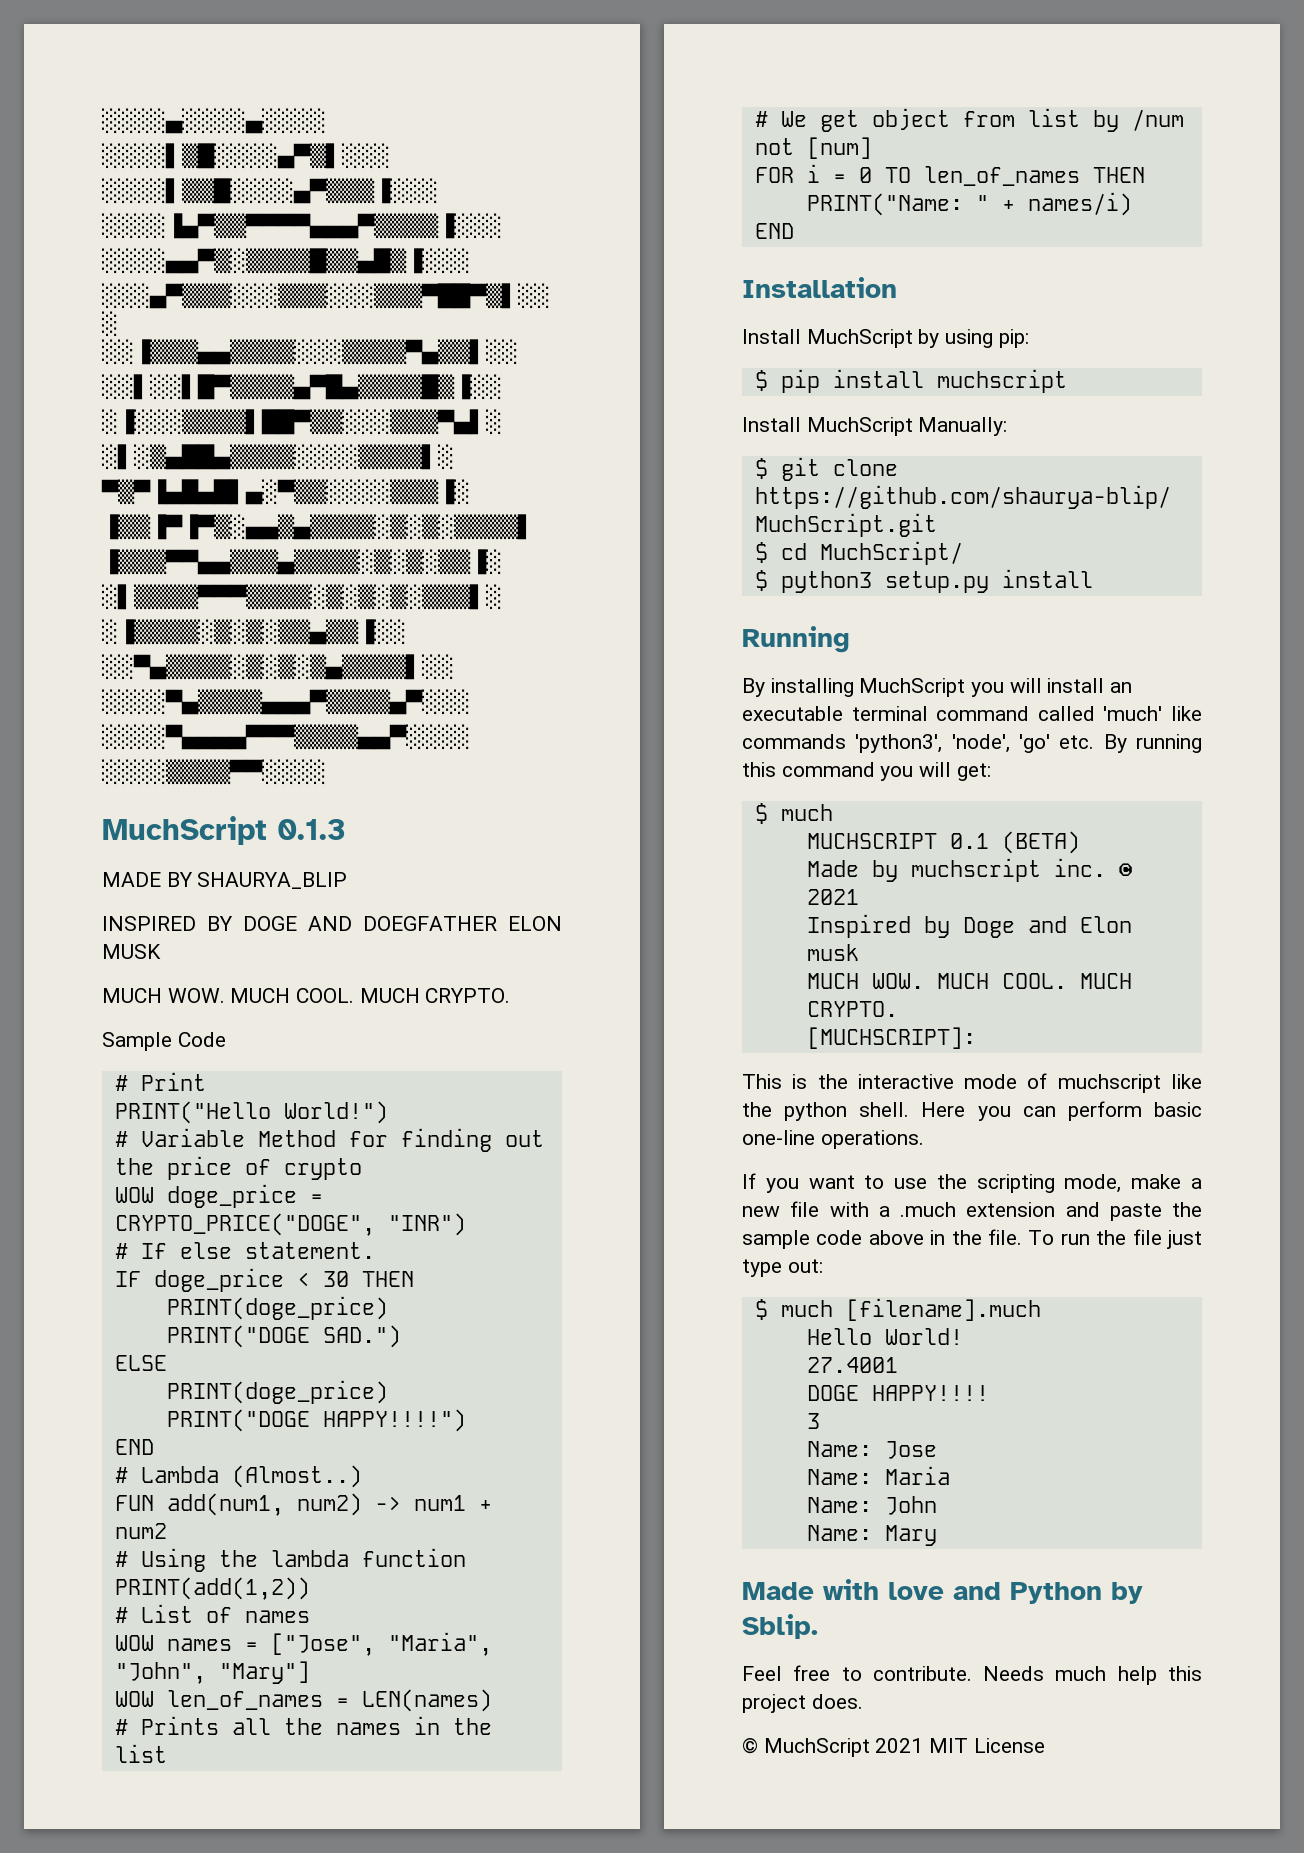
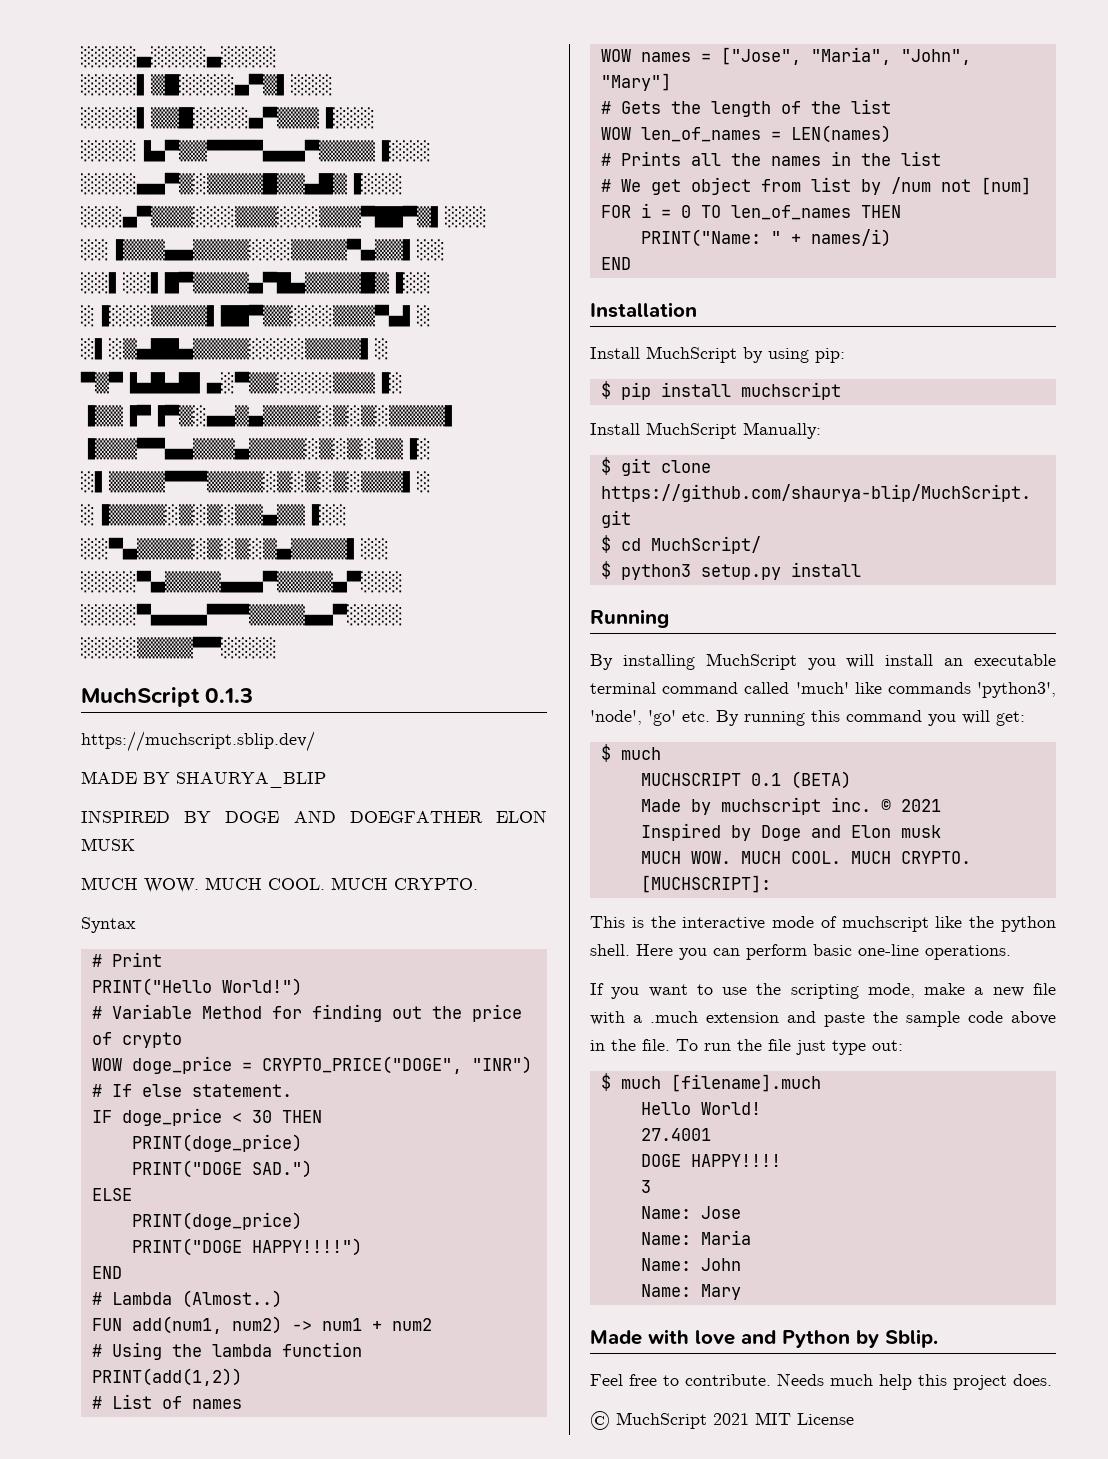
(346, 829) none -> [81,731,315,752] // https://muchscript.sblip.dev/
[102,1032,226,1051] Sample Code -> [81,917,136,933] Syntax
(310, 1672) none -> [600,99,891,117] // # Gets the length of the list

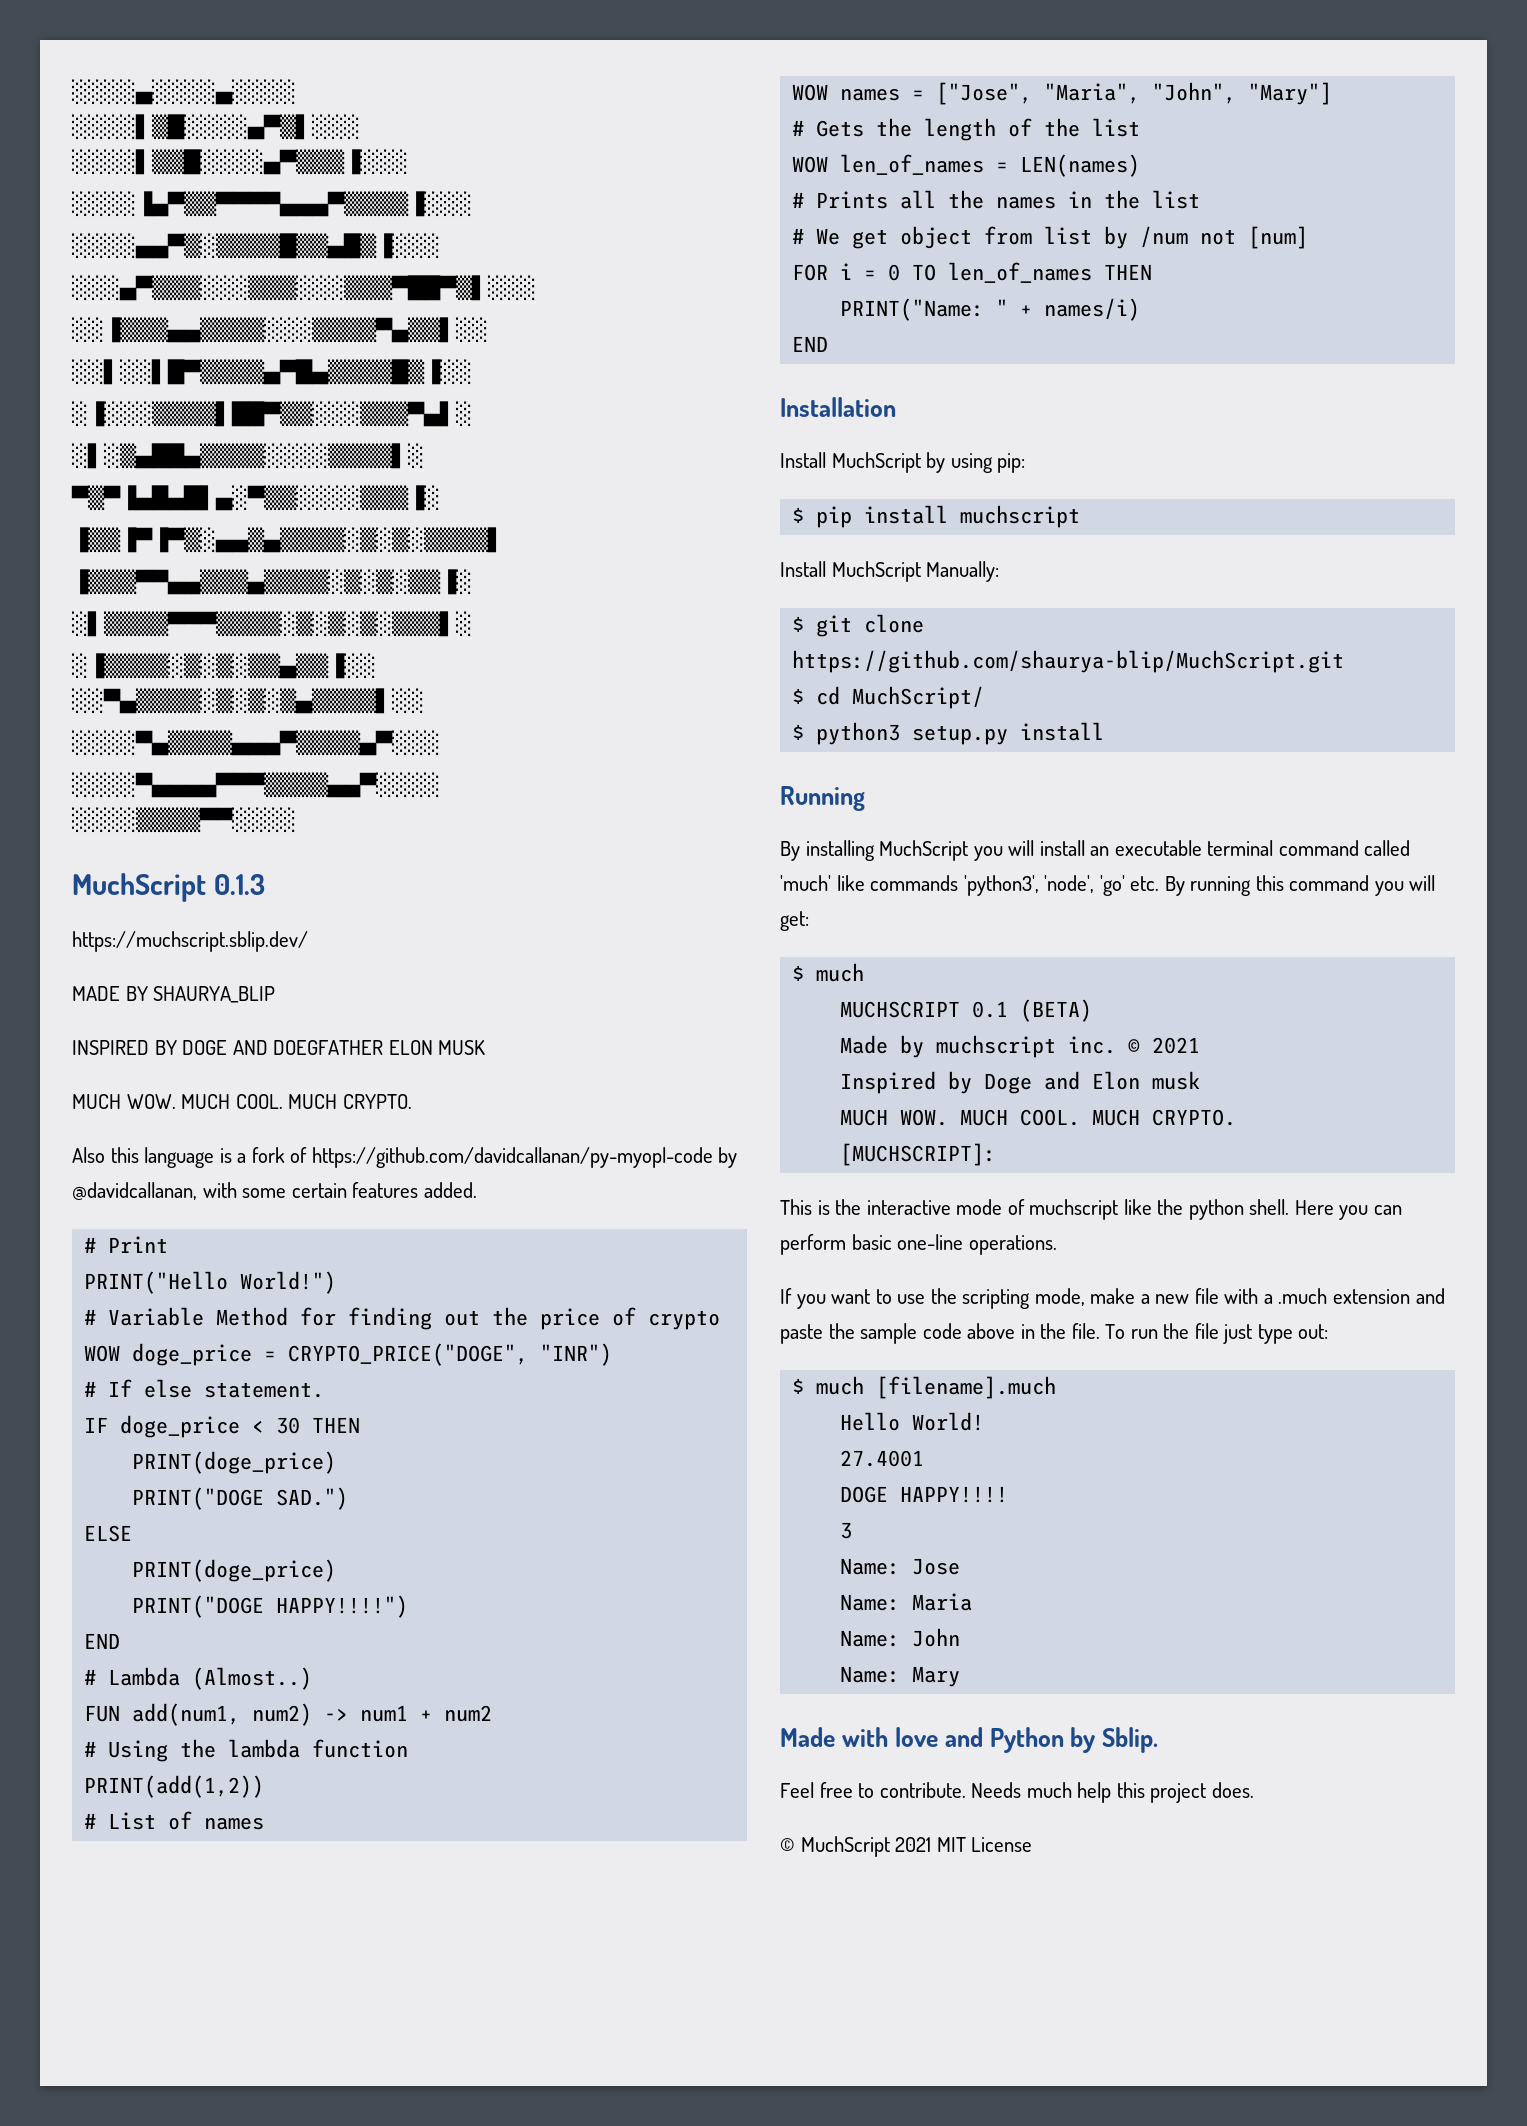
[81,917,136,933] Syntax -> [72,1147,738,1168] [72,1182,477,1200] Also this language is a fork of https://github.com/davidcallanan/py-myopl-code by @davidcallanan, with some certain features added.

